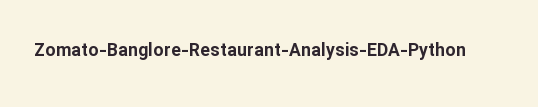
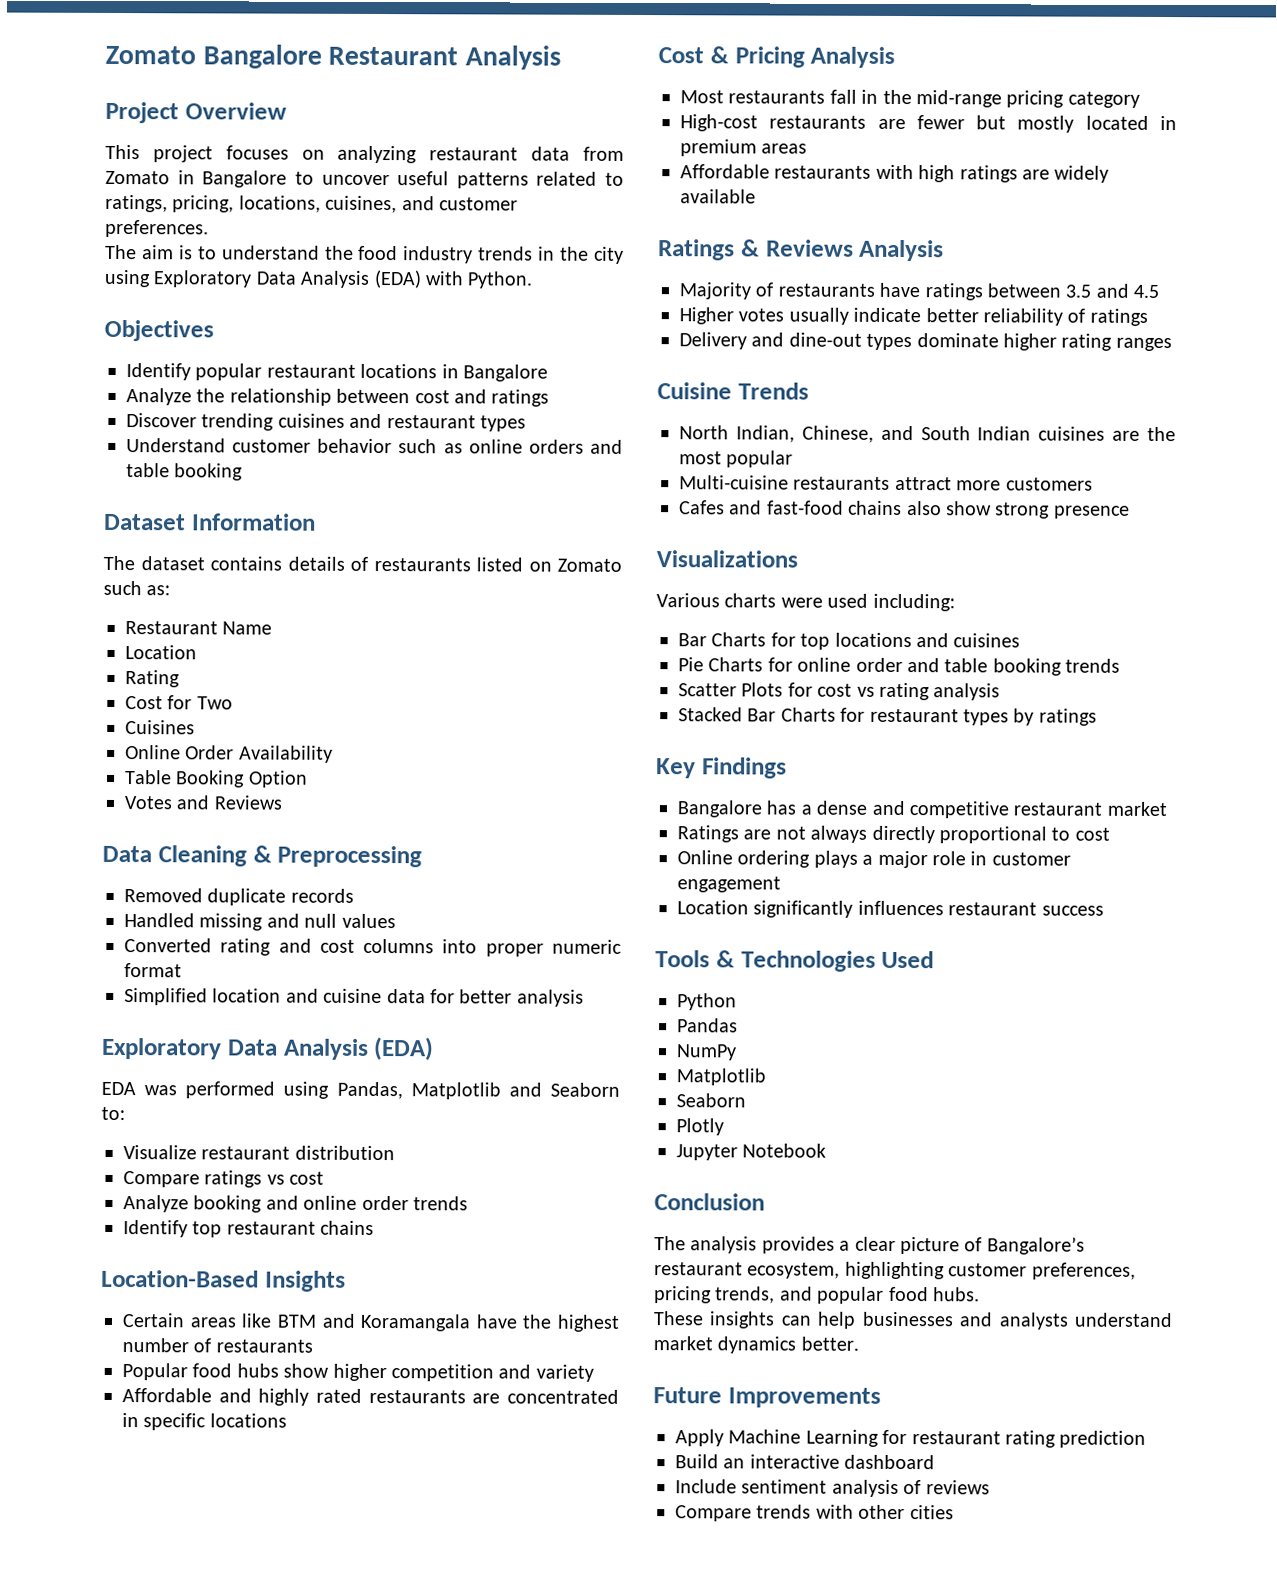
[34,42,466,60] Zomato-Banglore-Restaurant-Analysis-EDA-Python -> [105,44,561,70] [105,101,287,124] [105,144,624,164] [105,170,624,189] [105,194,518,214] [105,219,209,238] [105,244,625,264] [104,269,533,289] [104,319,214,342] [126,363,548,382] [126,388,550,407] [126,413,526,432] [126,438,624,454] [126,463,244,481] [104,513,316,531] [103,555,622,572] [103,580,171,596] [125,621,273,635] [125,645,197,660] [125,670,180,688] [125,695,233,710] [125,720,195,735] [125,745,333,763] [125,770,308,788] [124,795,282,810] [102,845,423,868] [124,888,354,906] [124,913,396,931] [124,938,622,957] [124,963,182,978] [124,988,584,1007] [101,1036,435,1061] [101,1081,620,1100] [101,1106,125,1121] [123,1145,395,1161] [123,1170,325,1188] [123,1195,468,1213] [123,1220,375,1238] [101,1269,346,1292] [122,1313,619,1332] [122,1338,313,1353] [122,1363,594,1382] [122,1388,620,1406] [122,1413,287,1431] [658,46,896,68] [680,89,1140,108] [680,114,1177,133] [680,139,808,157] [680,164,1110,183] [680,189,756,204] [658,239,945,262] [679,282,1160,301] [679,307,1148,326] [679,332,1172,352] [657,382,809,400] [679,425,1176,443] [679,450,794,468] [679,475,1093,491] [679,500,1130,519] [656,550,798,568] [656,593,955,612] [678,632,1021,650] [678,657,1121,676] [678,682,1001,701] [678,707,1097,726] [656,757,787,779] [677,800,1167,819] [677,825,1110,844] [677,850,1071,869] [677,876,781,893] [677,900,1104,918] [655,950,935,972] [677,993,737,1011] [677,1018,738,1033] [676,1044,737,1061] [676,1068,766,1086] [676,1093,746,1108] [676,1118,724,1136] [676,1143,827,1161] [654,1193,765,1211] [654,1236,1085,1255] [654,1261,1136,1280] [654,1286,980,1304] [653,1311,1173,1330] [653,1336,859,1354] [653,1387,881,1408] [675,1429,1147,1448] [675,1454,936,1470] [675,1479,990,1498] [675,1504,954,1522] Zomato Bangalore Restaurant Analysis // Project Overview // This project focuses on analyzing restaurant data from Zomato in Bangalore to uncover useful patterns related to ratings, pricing, locations, cuisines, and customer preferences. // The aim is to understand the food industry trends in the city using Exploratory Data Analysis (EDA) with Python. // Objectives // Identify popular restaurant locations in Bangalore // Analyze the relationship between cost and ratings // Discover trending cuisines and restaurant types // Understand customer behavior such as online orders and table booking // Dataset Information // The dataset contains details of restaurants listed on Zomato such as: // Restaurant Name // Location // Rating // Cost for Two // Cuisines // Online Order Availability // Table Booking Option // Votes and Reviews // Data Cleaning & Preprocessing // Removed duplicate records // Handled missing and null values // Converted rating and cost columns into proper numeric format // Simplified location and cuisine data for better analysis // Exploratory Data Analysis (EDA) // EDA was performed using Pandas, Matplotlib and Seaborn to: // Visualize restaurant distribution // Compare ratings vs cost // Analyze booking and online order trends // Identify top restaurant chains // Location-Based Insights // Certain areas like BTM and Koramangala have the highest number of restaurants // Popular food hubs show higher competition and variety // Affordable and highly rated restaurants are concentrated in specific locations // Cost & Pricing Analysis // Most restaurants fall in the mid-range pricing category // High-cost restaurants are fewer but mostly located in premium areas // Affordable restaurants with high ratings are widely available // Ratings & Reviews Analysis // Majority of restaurants have ratings between 3.5 and 4.5 // Higher votes usually indicate better reliability of ratings // Delivery and dine-out types dominate higher rating ranges // Cuisine Trends // North Indian, Chinese, and South Indian cuisines are the most popular // Multi-cuisine restaurants attract more customers // Cafes and fast-food chains also show strong presence // Visualizations // Various charts were used including: // Bar Charts for top locations and cuisines // Pie Charts for online order and table booking trends // Scatter Plots for cost vs rating analysis // Stacked Bar Charts for restaurant types by ratings // Key Findings // Bangalore has a dense and competitive restaurant market // Ratings are not always directly proportional to cost // Online ordering plays a major role in customer engagement // Location significantly influences restaurant success // Tools & Technologies Used // Python // Pandas // NumPy // Matplotlib // Seaborn // Plotly // Jupyter Notebook // Conclusion // The analysis provides a clear picture of Bangalore’s restaurant ecosystem, highlighting customer preferences, pricing trends, and popular food hubs. // These insights can help businesses and analysts understand market dynamics better. // Future Improvements // Apply Machine Learning for restaurant rating prediction // Build an interactive dashboard // Include sentiment analysis of reviews // Compare trends with other cities

